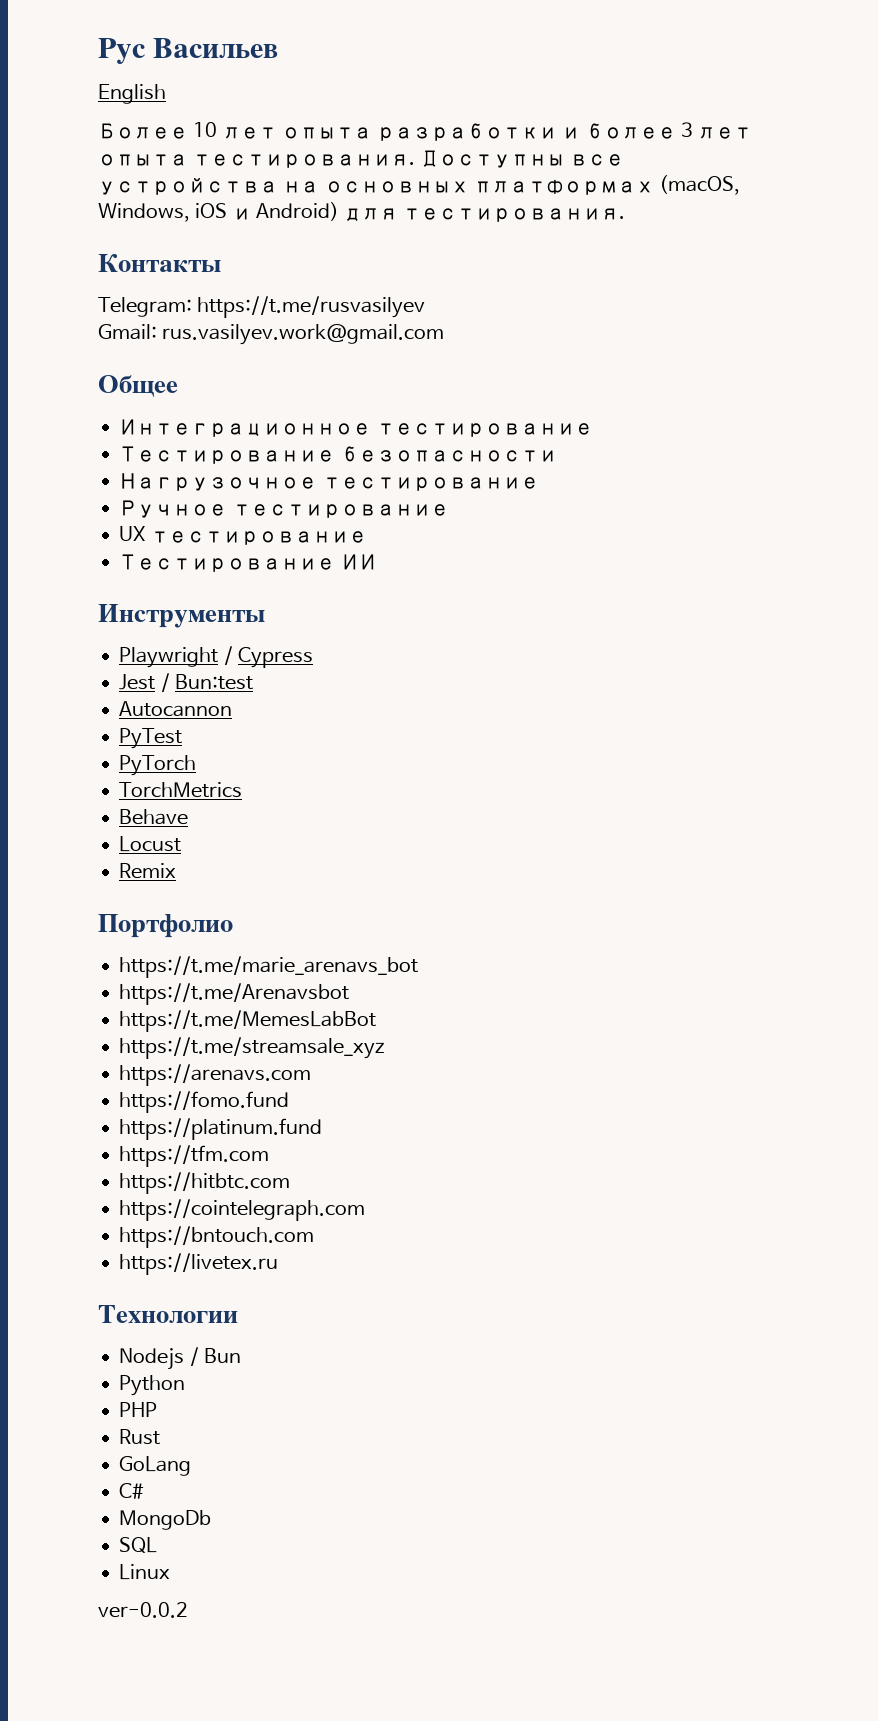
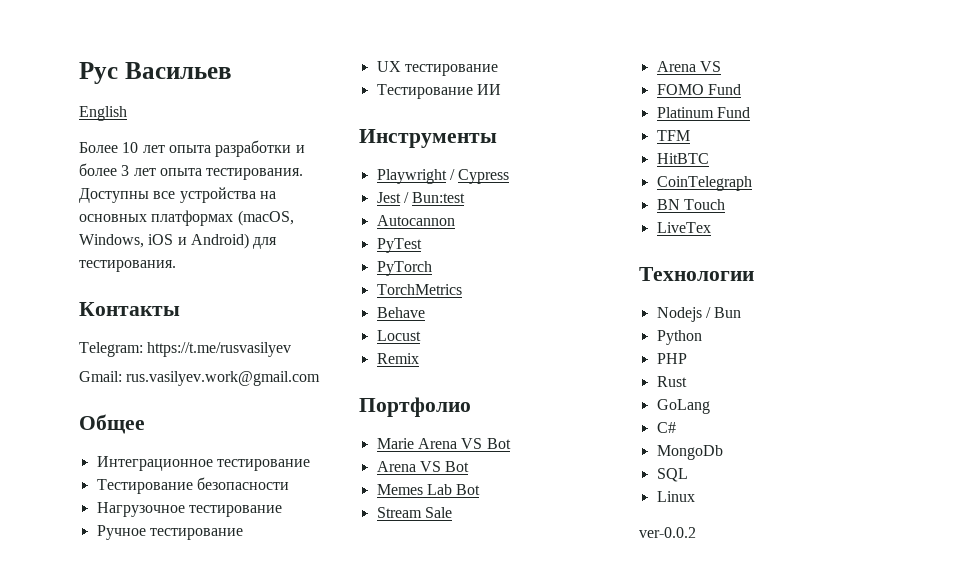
[119,956,419,978] [119,983,350,1005] [119,1010,377,1032] [119,1037,385,1059] [119,1064,312,1086] [119,1091,290,1113] [119,1118,323,1140] [119,1145,270,1167] [119,1172,291,1194] [119,1199,366,1221] [119,1226,315,1248] [119,1253,279,1275] https://t.me/marie_arenavs_bot // https://t.me/Arenavsbot // https://t.me/MemesLabBot // https://t.me/streamsale_xyz // https://arenavs.com // https://fomo.fund // https://platinum.fund // https://tfm.com // https://hitbtc.com // https://cointelegraph.com // https://bntouch.com // https://livetex.ru -> [376,438,511,449] [376,461,470,472] [376,484,481,495] [376,507,452,518] [656,61,721,72] [656,84,741,95] [656,107,750,118] [656,130,690,141] [656,153,709,164] [656,176,752,191] [656,199,725,210] [656,222,711,233] Marie Arena VS Bot // Arena VS Bot // Memes Lab Bot // Stream Sale // Arena VS // FOMO Fund // Platinum Fund // TFM // HitBTC // CoinTelegraph // BN Touch // LiveTex

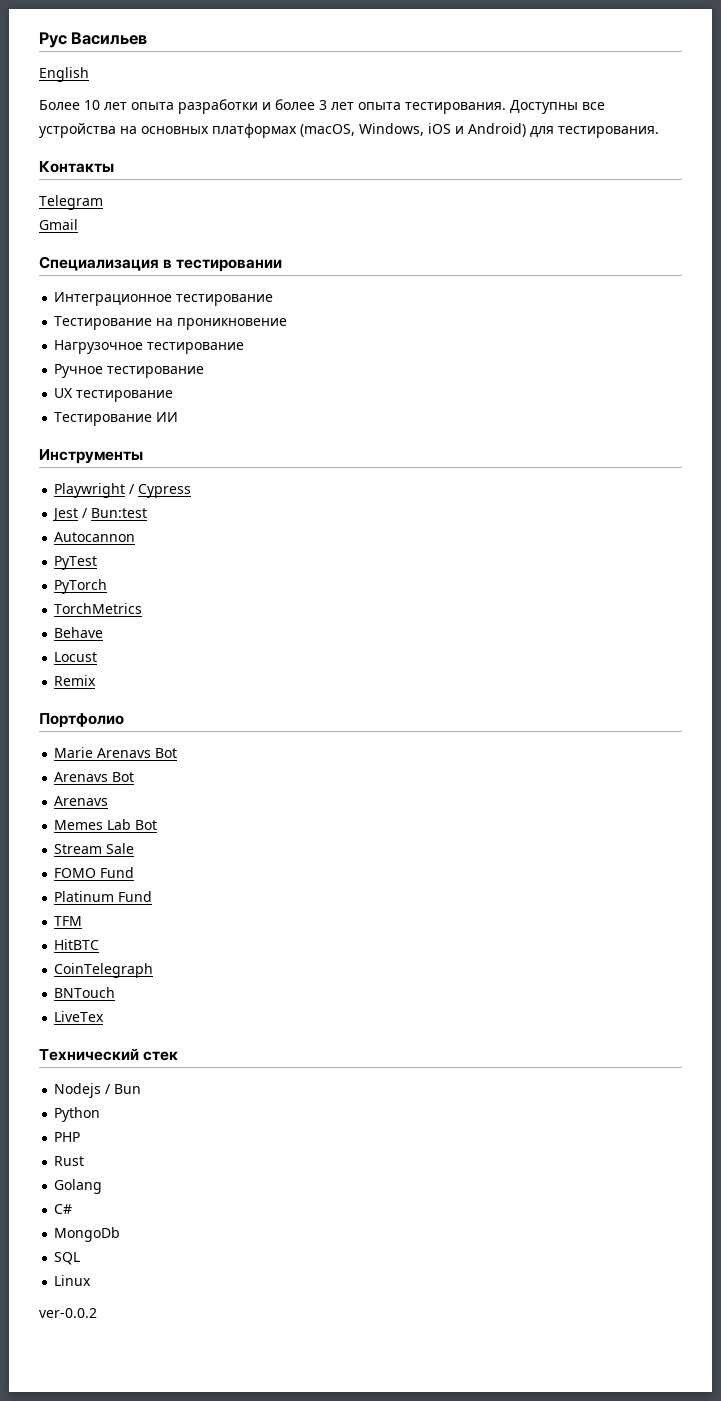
[79,342,292,357] [79,371,321,386] [79,414,145,434] Telegram: https://t.me/rusvasilyev // Gmail: rus.vasilyev.work@gmail.com // Общее -> [39,195,103,210] [39,219,78,230] [39,256,283,272] Telegram // Gmail // Специализация в тестировании
[196,477,289,490] безопасности -> [156,318,288,330] на проникновение
[417,438,511,449] [376,461,470,472] Arena VS Bot // Arena VS Bot -> [97,748,178,758] [54,772,135,782] [54,796,109,806] Arenavs Bot // Arenavs Bot // Arenavs
[656,61,721,72] // Arena VS -> (135, 848) none
[656,199,725,210] BN Touch -> [54,987,116,998] BNTouch
[639,267,754,281] Технологии -> [39,1048,179,1061] Технический стек
[656,399,710,414] GoLang -> [54,1179,103,1194] Golang

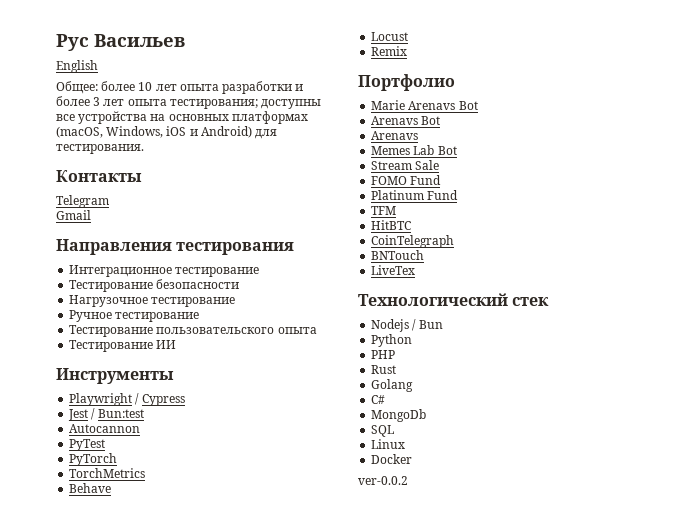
[39,100,80,110] Более -> [56,81,136,94] Общее: более
[405,100,578,114] тестирования. Доступны -> [169,99,322,109] тестирования; доступны
[39,256,283,272] Специализация в тестировании -> [56,239,295,255] Направления тестирования
[156,318,288,330] на проникновение -> [156,279,240,289] безопасности
[54,388,174,402] UX тестирование -> [69,325,317,337] Тестирование пользовательского опыта
[39,1048,139,1061] Технический -> [358,293,508,306] Технологический
(92, 1280) none -> [371,454,413,464] // Docker

